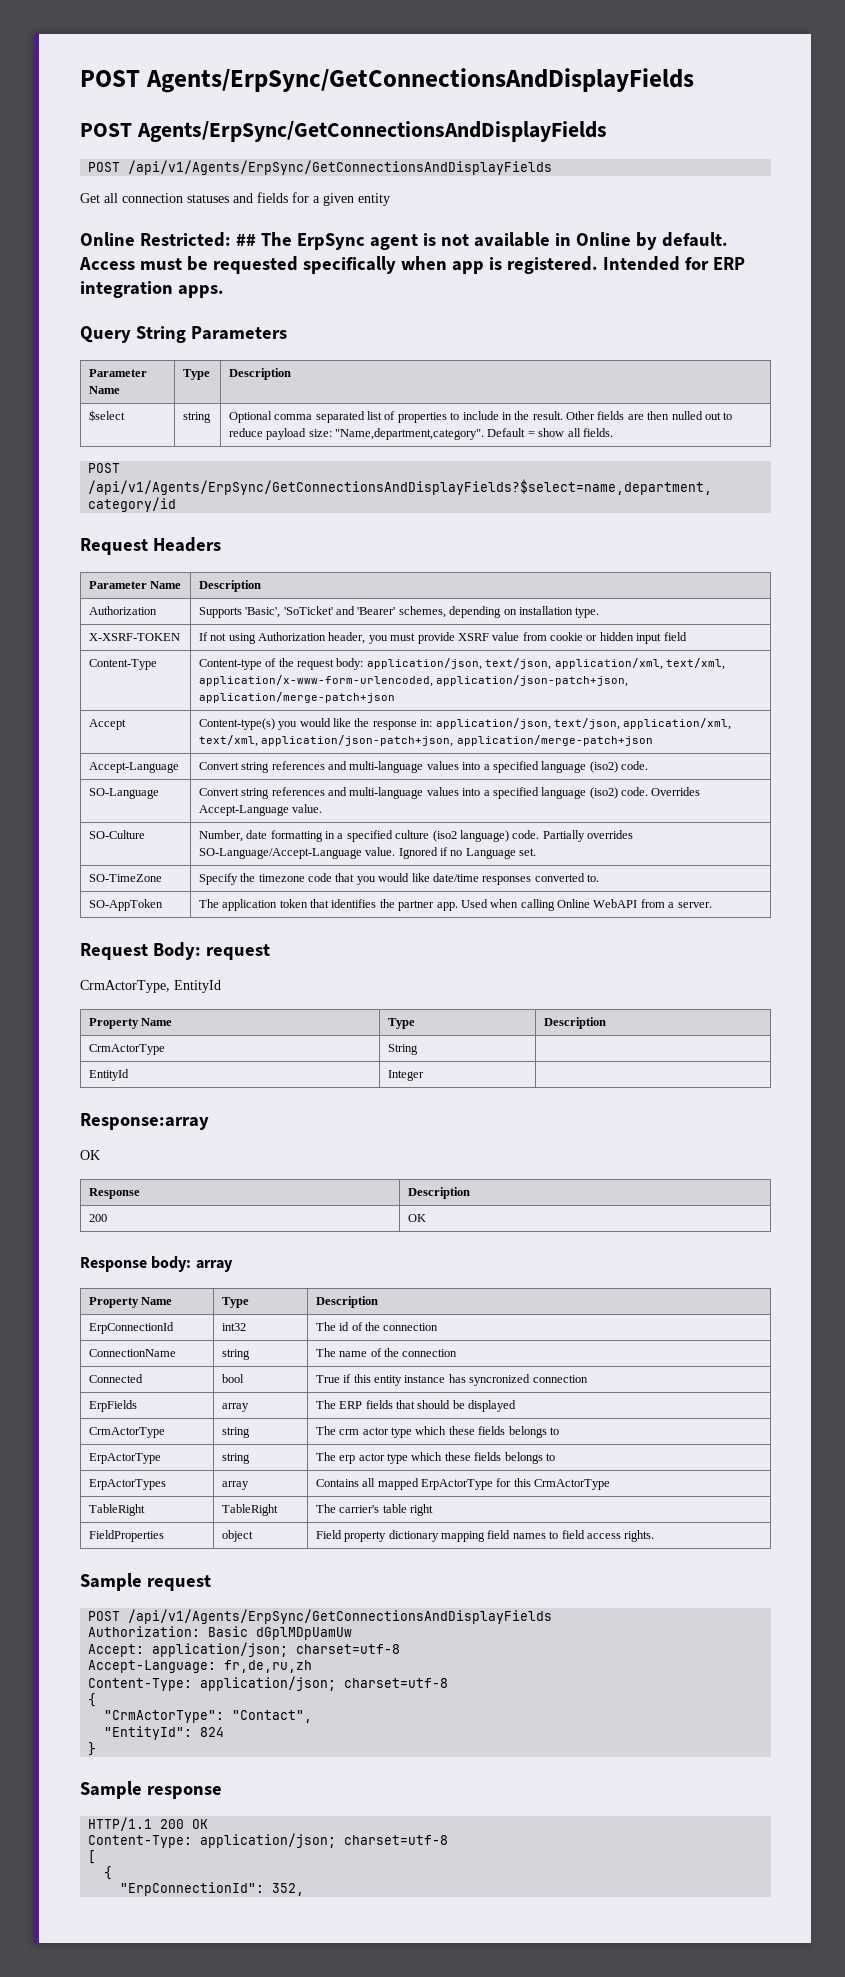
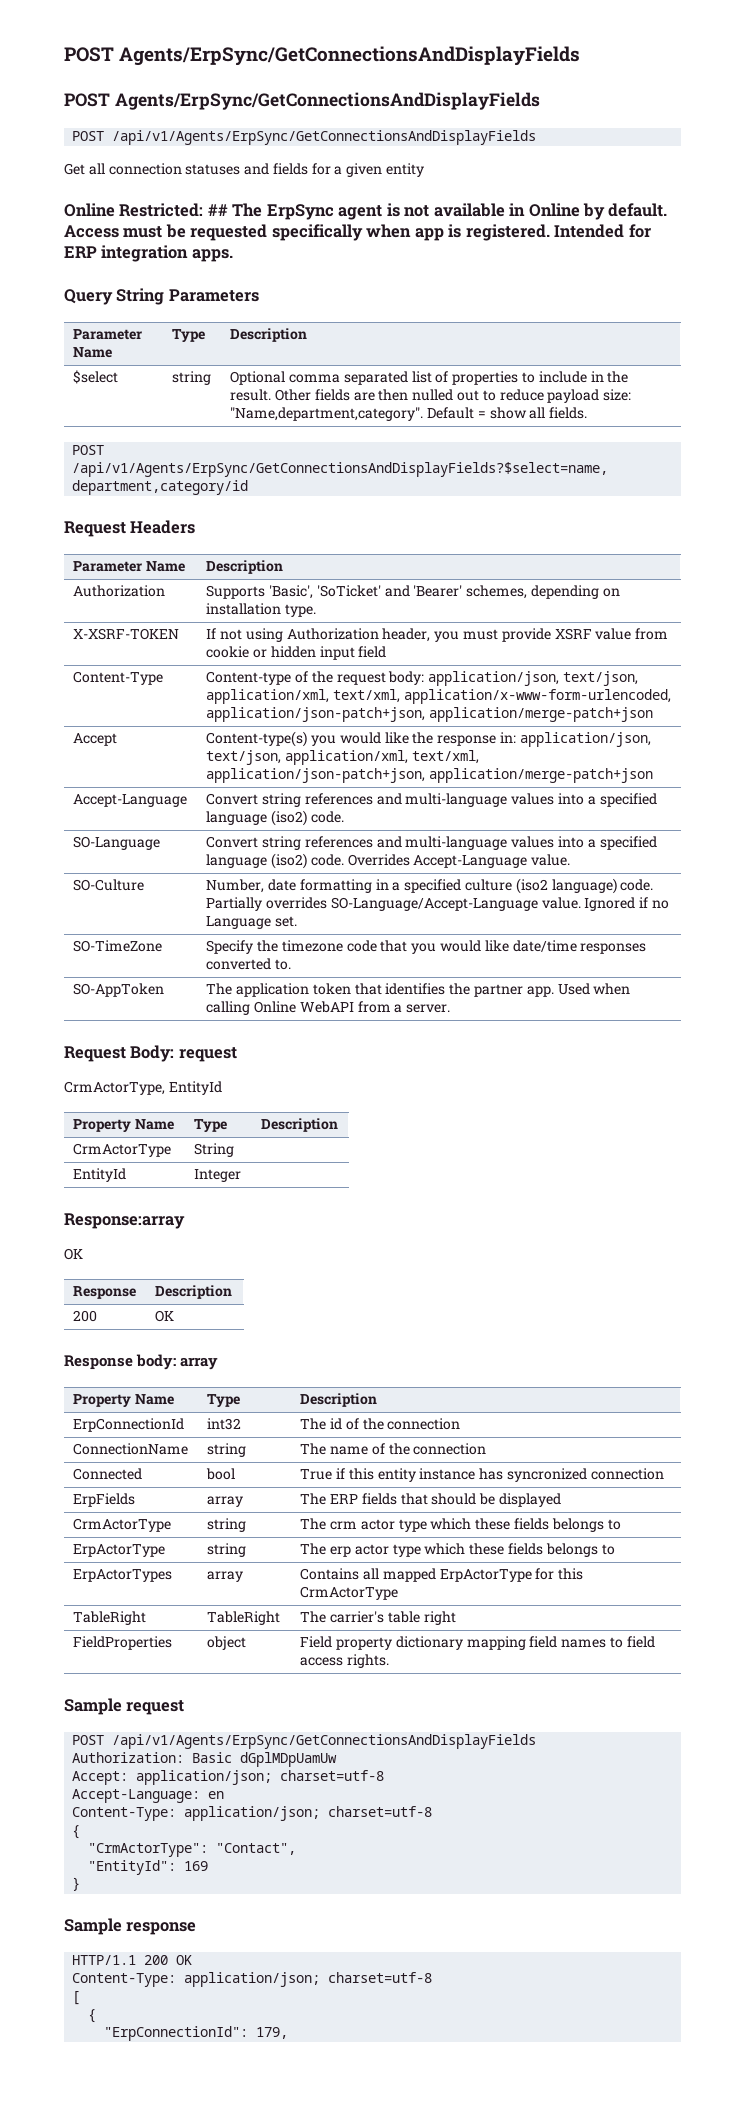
[224,1660,313,1673] fr,de,ru,zh -> [208,1791,225,1799] en
[200,1727,225,1737] 824 -> [184,1861,209,1871] 169
[272,1883,305,1896] 352, -> [256,2027,289,2039] 179,

